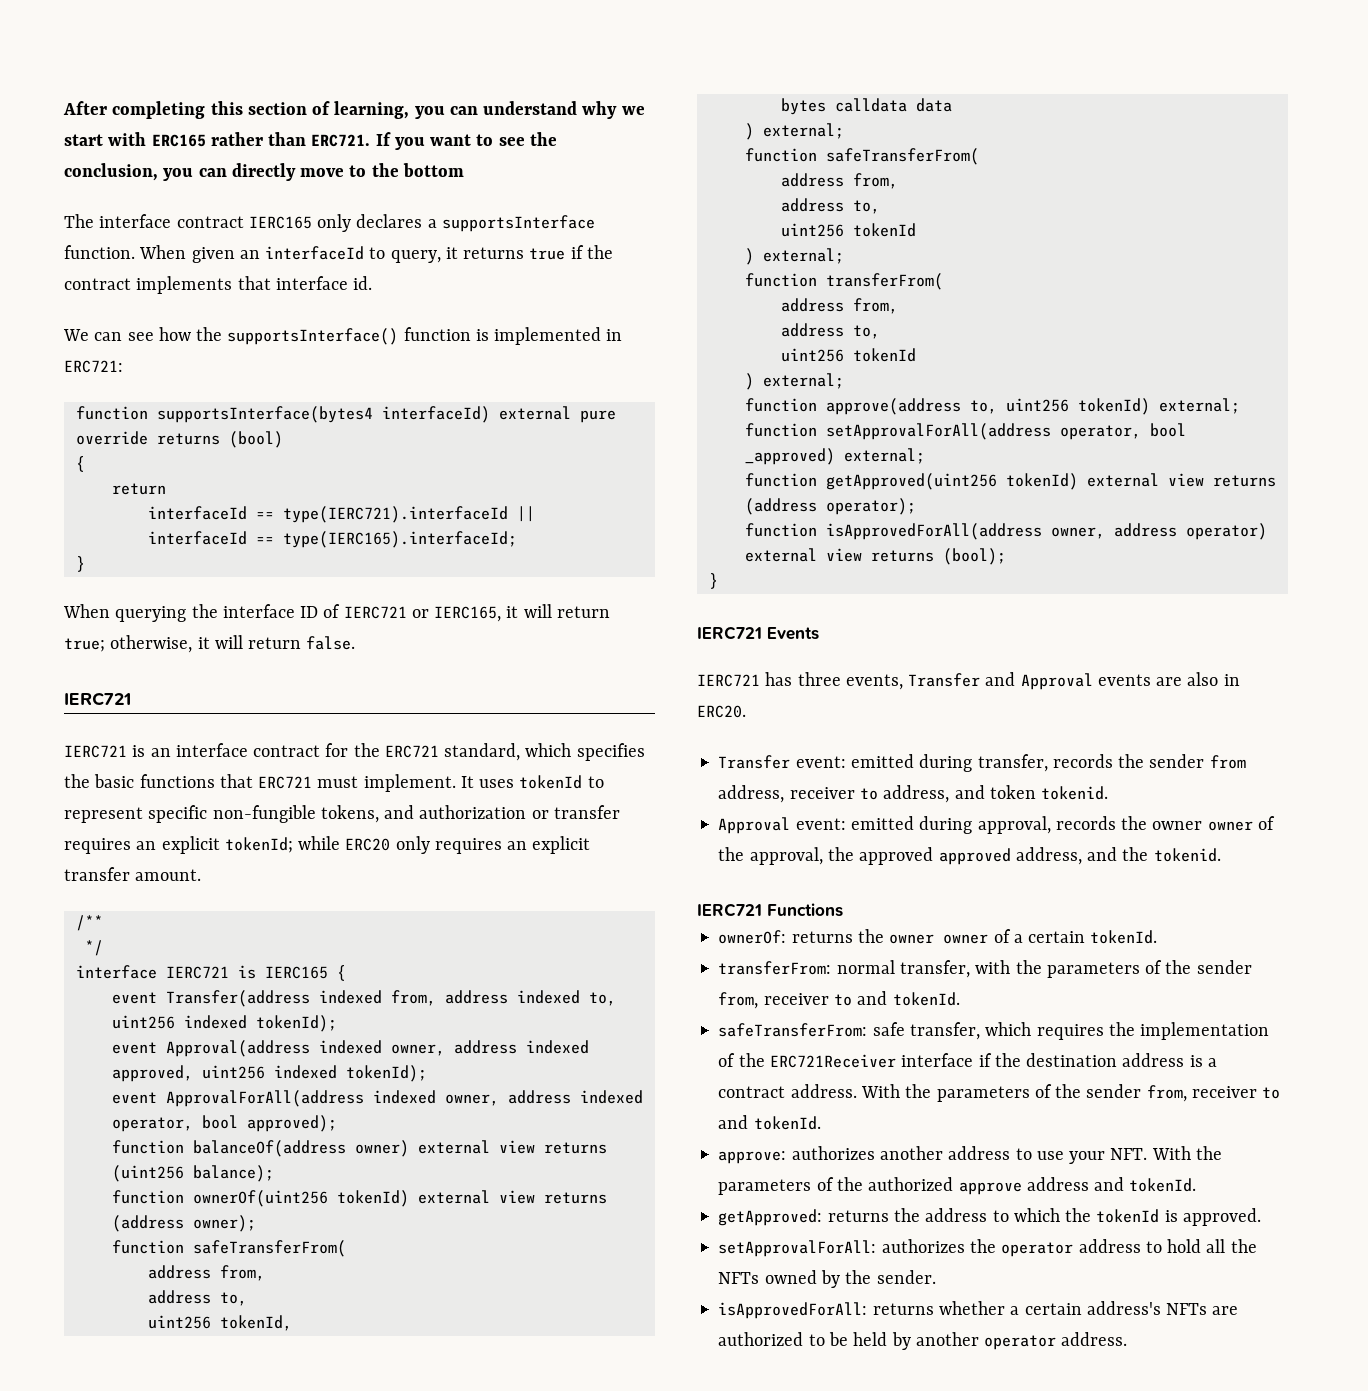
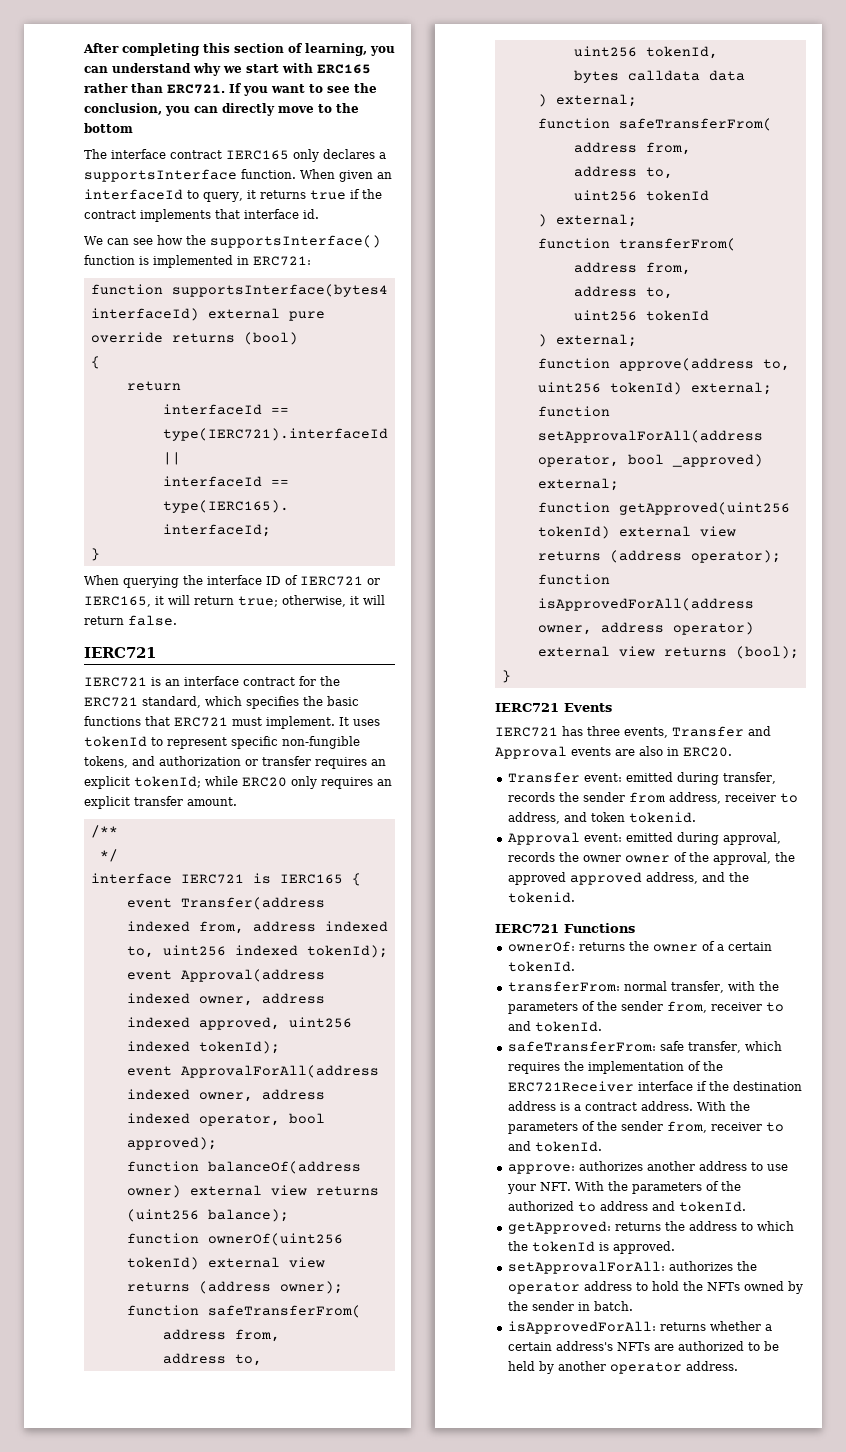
[943,934,989,944] owner -> (698, 948) none
[958,1182,1022,1195] approve -> [577,1202,596,1212] to
[1206,1239,1226,1253] all -> (679, 1286) none
[876,1270,936,1284] sender. -> [531,1301,633,1311] sender in batch.

